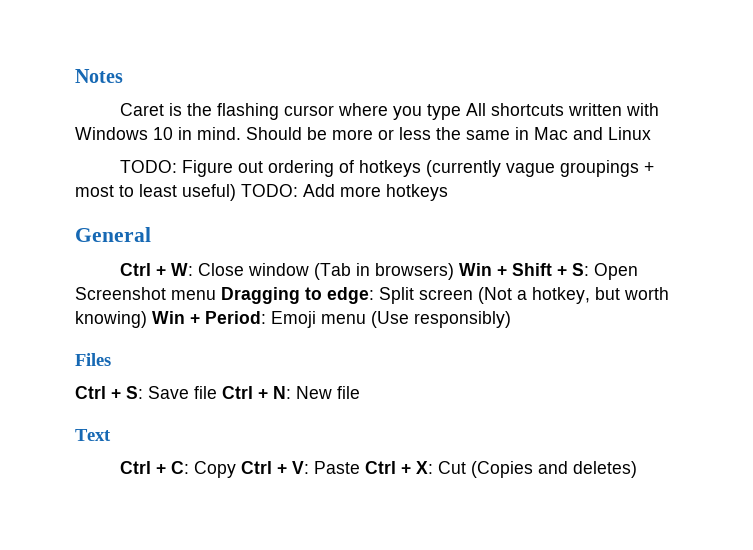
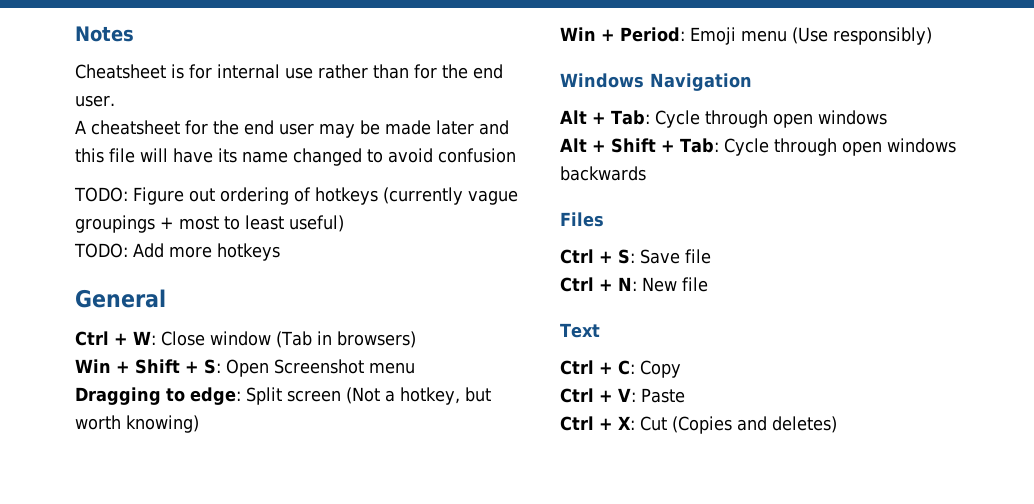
[120,103,660,120] [75,127,651,140] Caret is the flashing cursor where you type All shortcuts written with Windows 10 in mind. Should be more or less the same in Mac and Linux -> [75,64,503,79] [75,95,115,107] [75,120,509,138] [75,148,516,166] Cheatsheet is for internal use rather than for the end user. // A cheatsheet for the end user may be made later and this file will have its name changed to avoid confusion
(236, 192) none -> (344, 223) //
(455, 271) none -> (416, 339) //
(216, 295) none -> (415, 368) //
(147, 319) none -> (199, 424) //
(511, 319) none -> [560,73,752,91] [560,110,887,128] [560,138,956,156] [560,166,646,181] // Windows Navigation // Alt + Tab: Cycle through open windows // Alt + Shift + Tab: Cycle through open windows backwards
(217, 392) none -> (711, 256) //
(237, 469) none -> (681, 369) //
(361, 467) none -> (685, 395) //

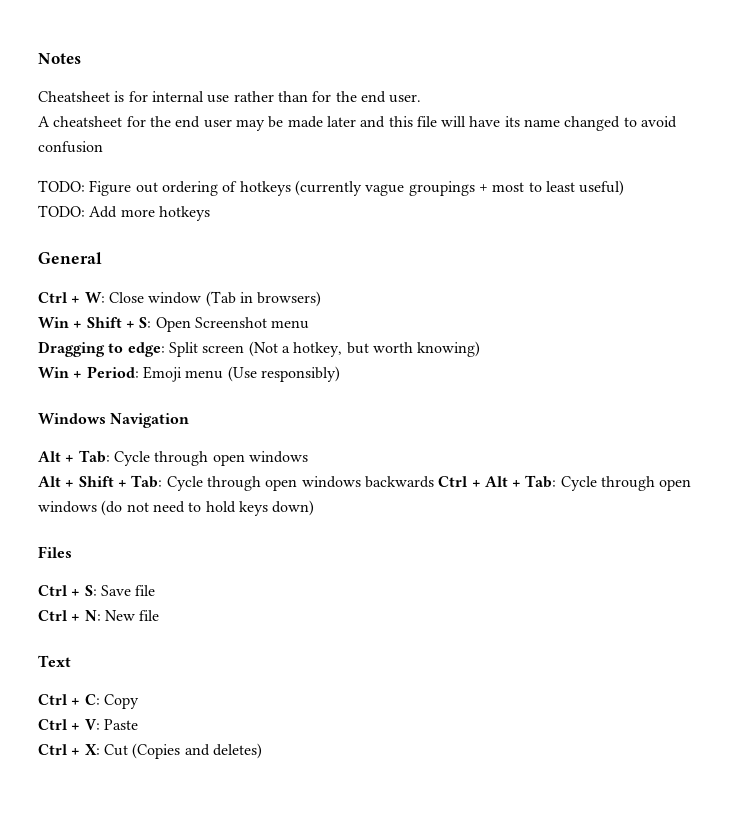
(646, 173) none -> [438,475,692,491] [38,500,315,516] Ctrl + Alt + Tab: Cycle through open windows (do not need to hold keys down)

